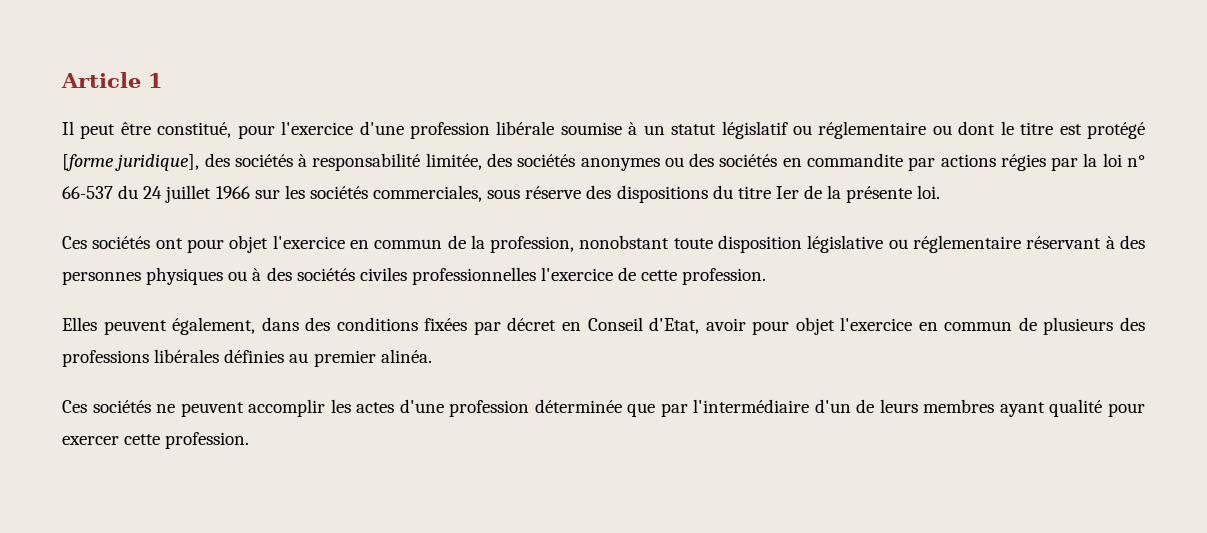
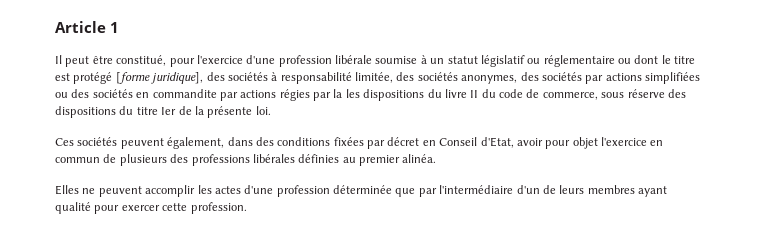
[580,158,660,171] anonymes -> [461,72,700,84] anonymes, des sociétés par actions simplifiées
[1102,153,1146,167] [62,185,483,203] loi n° 66-537 du 24 juillet 1966 sur les sociétés commerciales, -> [345,89,598,101] les dispositions du livre II du code de commerce,
[155,235,1145,253] [62,267,767,285] [62,317,97,331] ont pour objet l'exercice en commun de la profession, nonobstant toute disposition législative ou réglementaire réservant à des personnes physiques ou à des sociétés civiles professionnelles l'exercice de cette profession. // Elles -> (118, 141) none
[62,400,151,413] Ces sociétés -> [55,185,79,195] Elles

